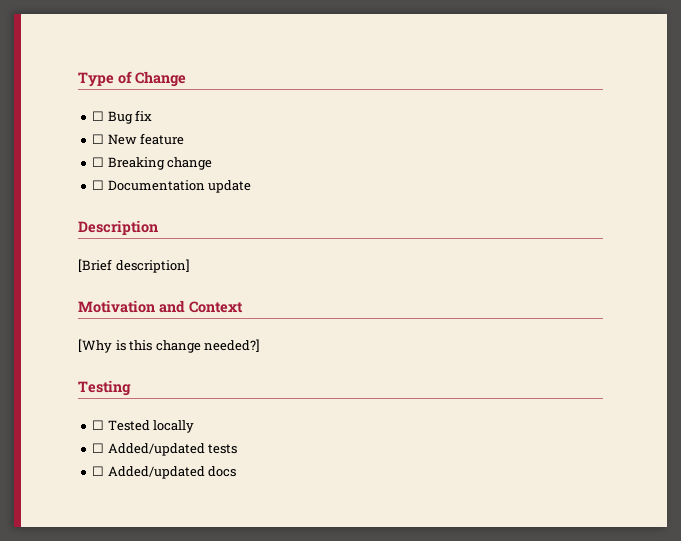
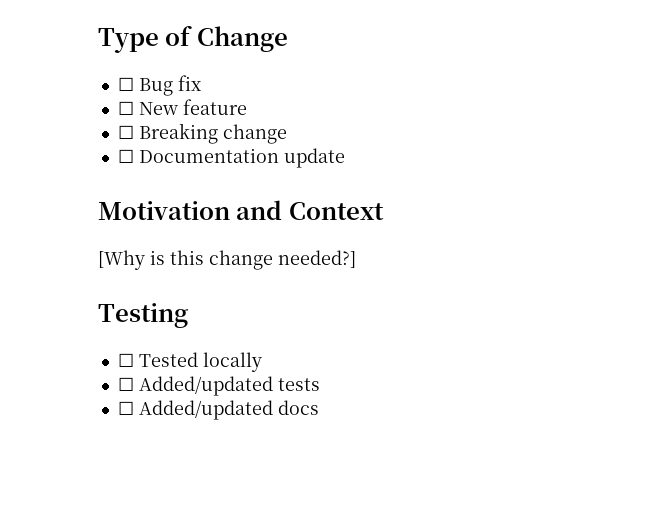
[78,220,158,235] [78,259,190,273] // Description // [Brief description] -> (345, 158) none

